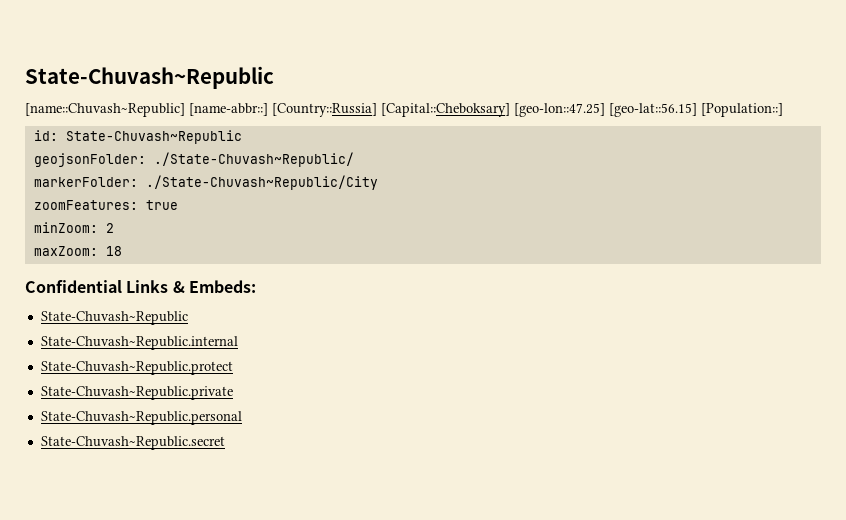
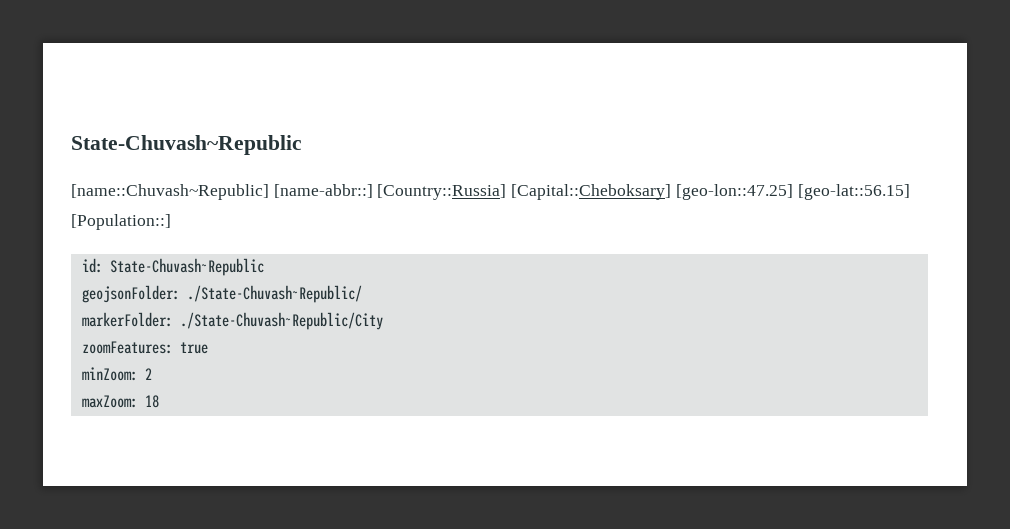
[25,280,256,293] [40,311,188,325] [40,336,238,350] [40,361,233,375] [40,386,233,400] [40,411,242,425] [40,436,225,450] // Confidential Links & Embeds: // State-Chuvash~Republic // State-Chuvash~Republic.internal // State-Chuvash~Republic.protect // State-Chuvash~Republic.private // State-Chuvash~Republic.personal // State-Chuvash~Republic.secret -> (159, 401) none

